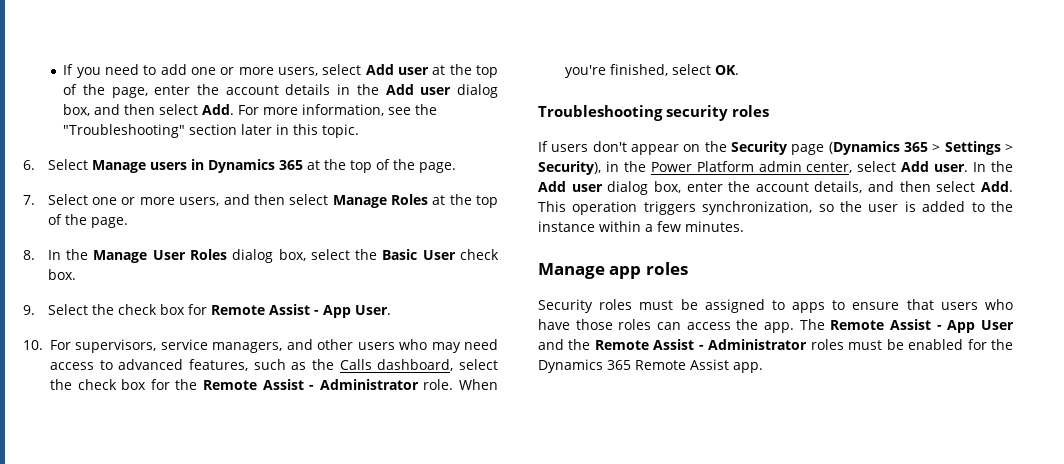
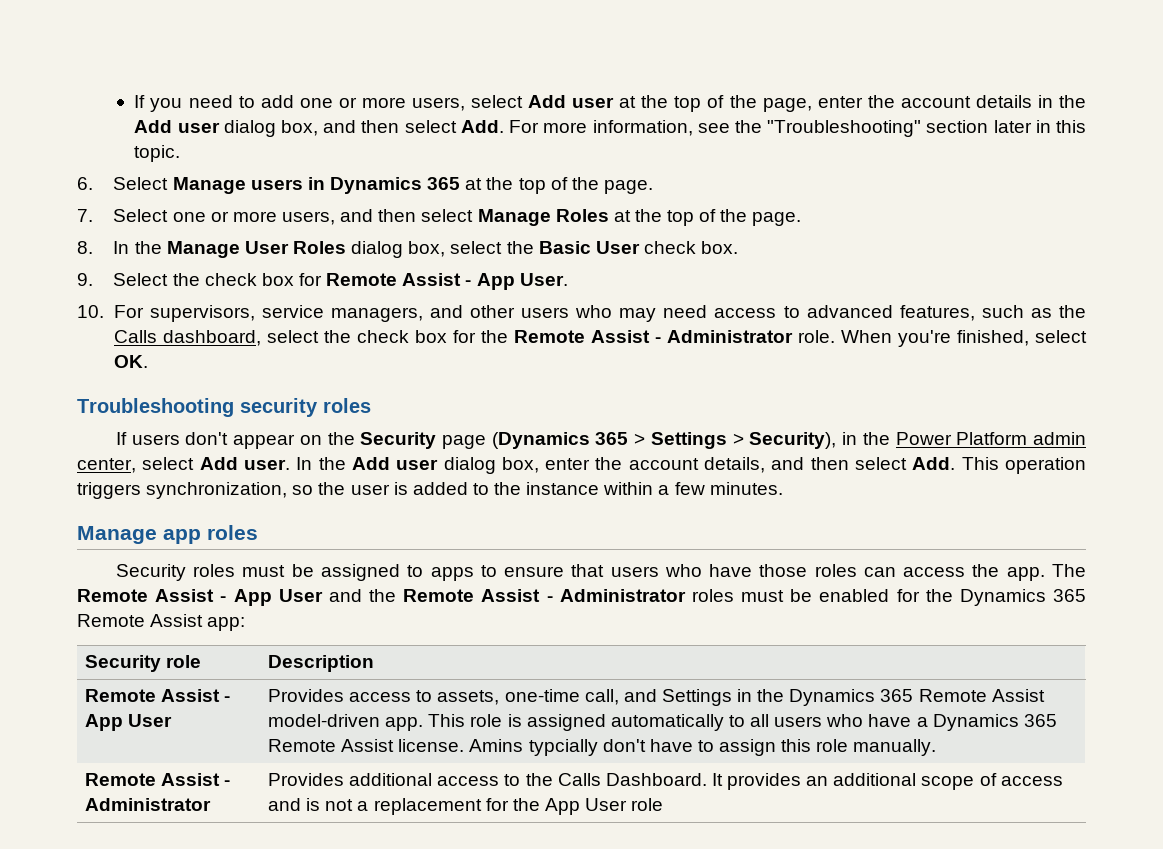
[733,362,763,373] app. -> [207,617,246,631] [84,655,202,672] [267,655,374,672] [84,689,231,702] [84,714,173,731] [267,689,1045,706] [267,714,1057,731] [267,739,937,756] [84,773,231,786] [84,798,211,811] [267,773,1063,790] [267,798,664,815] app: // Security role | Description // Remote Assist - App User | Provides access to assets, one-time call, and Settings in the Dynamics 365 Remote Assist model-driven app. This role is assigned automatically to all users who have a Dynamics 365 Remote Assist license. Amins typcially don't have to assign this role manually. // Remote Assist - Administrator | Provides additional access to the Calls Dashboard. It provides an additional scope of access and is not a replacement for the App User role

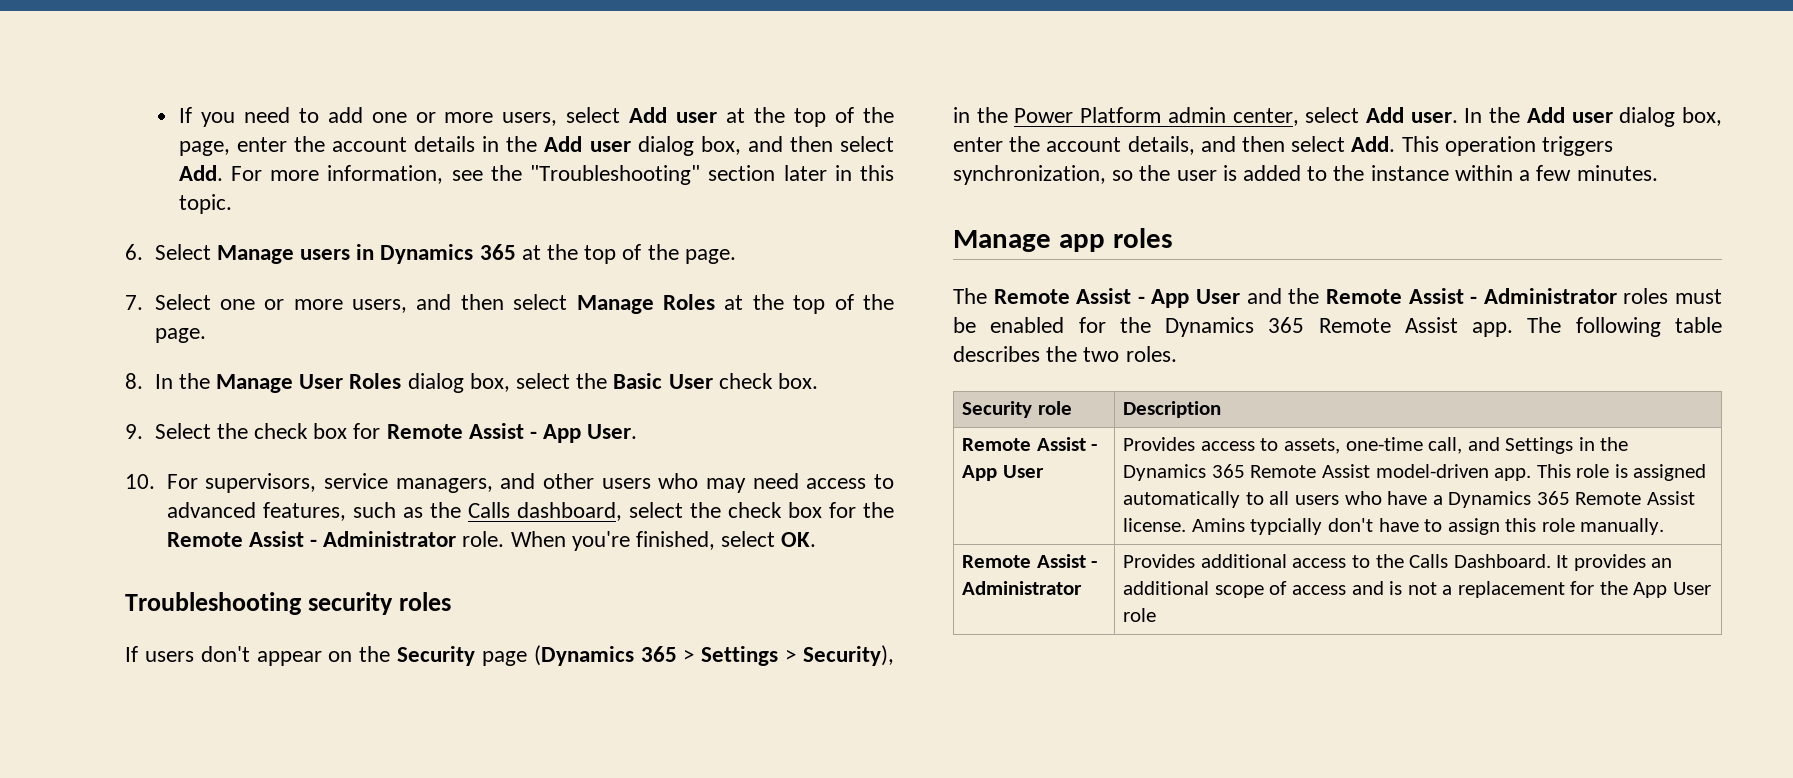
[115,564,1045,581] Security roles must be assigned to apps to ensure that users who have those roles can access the app. -> (1173, 238) none
[207,617,246,631] app: -> [1472,317,1722,337] [953,346,1177,362] app. The following table describes the two roles.

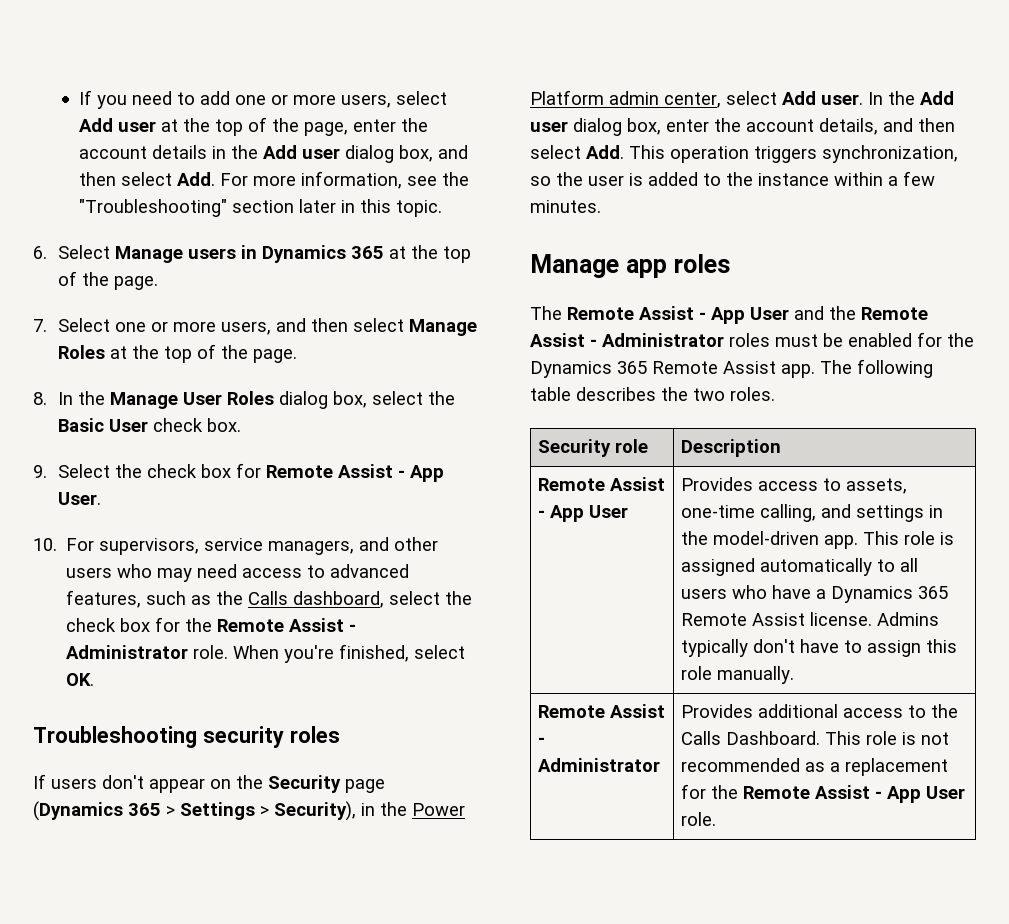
[1428,437,1629,454] [1123,464,1370,481] call, and Settings in the Dynamics 365 Remote Assist -> [760,504,944,522] [681,531,709,545] calling, and settings in the
[1191,518,1323,535] Amins typcially -> [877,612,940,626] [681,639,749,657] Admins typically
[1556,554,1673,571] [1123,581,1437,598] It provides an additional scope of access and is not -> [825,731,950,745] [681,758,826,772] This role is not recommended as
[1633,582,1711,598] [1123,608,1157,622] App User role -> [743,785,966,803] [681,812,717,826] Remote Assist - App User role.

